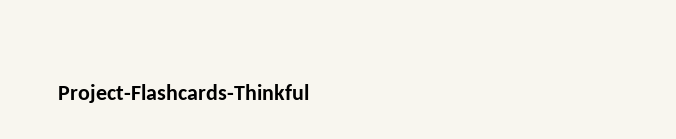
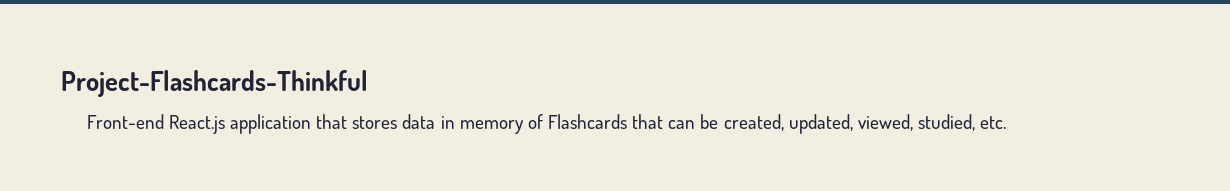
(309, 93) none -> [86,114,1007,134] // Front-end React.js application that stores data in memory of Flashcards that can be created, updated, viewed, studied, etc.

